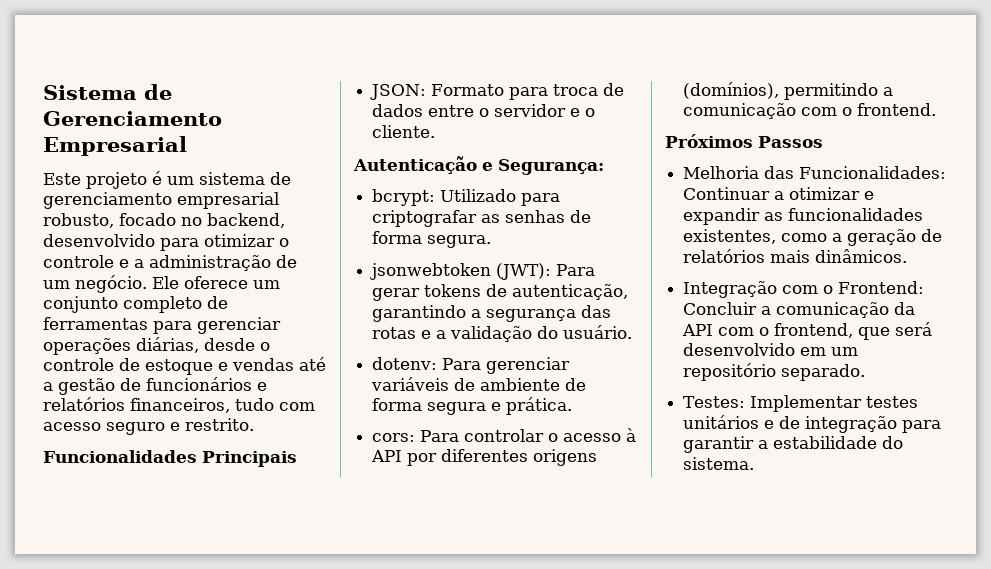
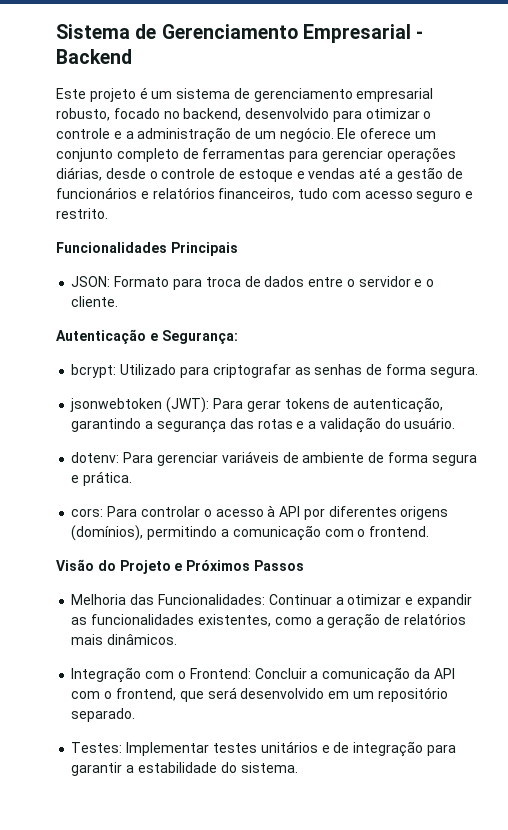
(187, 146) none -> [416,31,424,39] [56,49,132,64] - Backend
(937, 109) none -> [56,559,183,574] Visão do Projeto e

